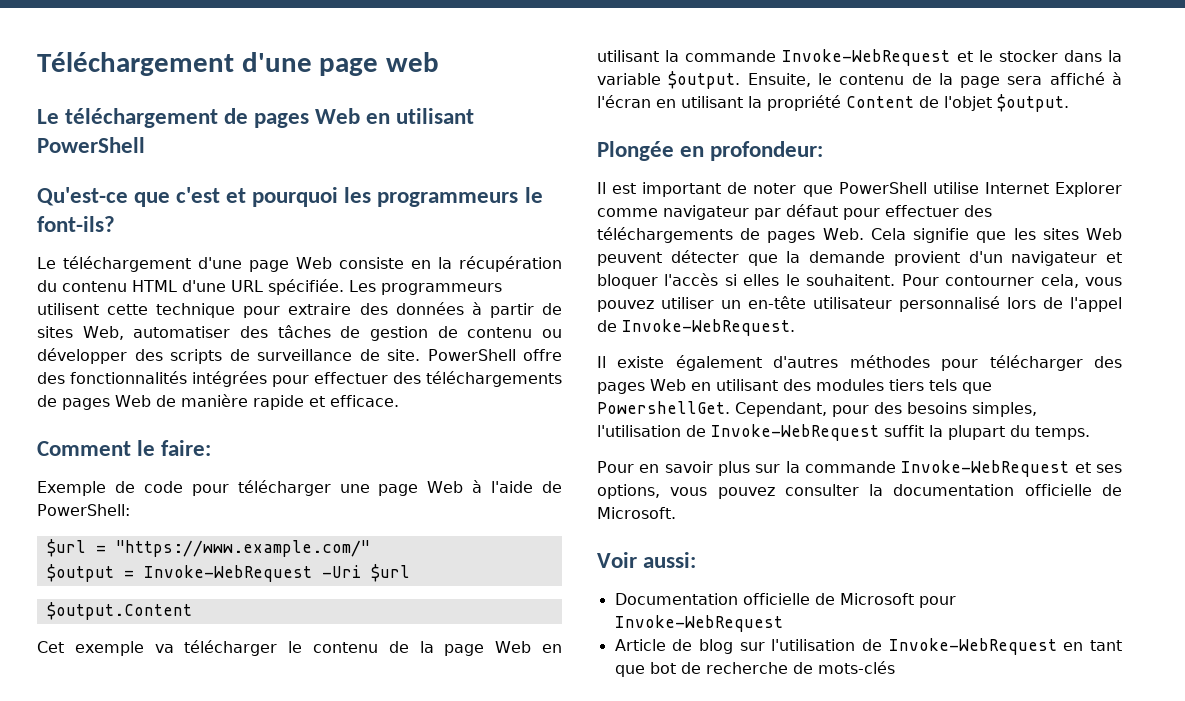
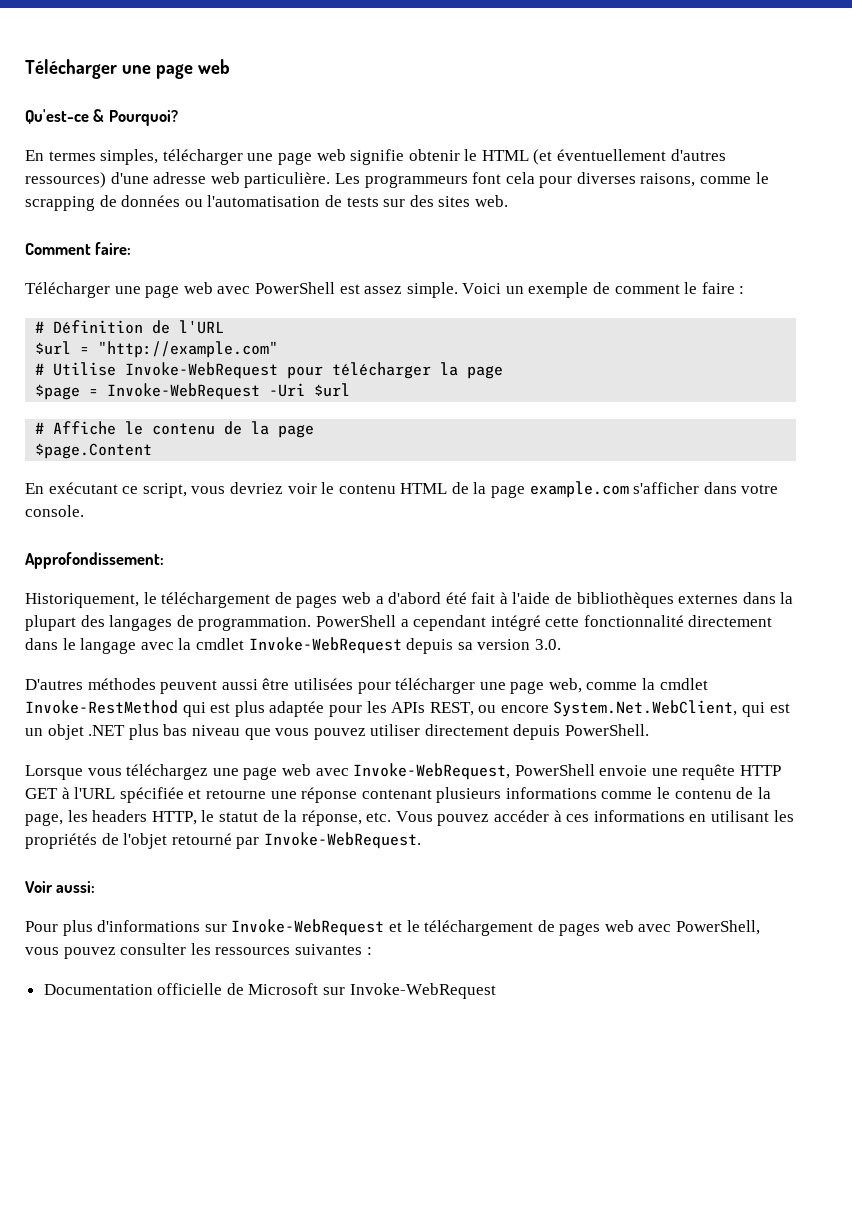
[37,52,312,76] Téléchargement d'une -> [25,59,151,79] Télécharger une
[37,108,475,128] [37,137,145,153] [37,187,543,207] [37,216,115,232] [37,256,562,272] [37,279,502,295] [37,302,562,318] [37,325,562,341] [37,348,562,364] [37,371,562,387] [37,394,399,410] [37,440,212,456] [37,480,563,496] [37,504,130,516] [46,539,370,557] [46,564,114,582] Le téléchargement de pages Web en utilisant PowerShell // Qu'est-ce que c'est et pourquoi les programmeurs le font-ils? // Le téléchargement d'une page Web consiste en la récupération du contenu HTML d'une URL spécifiée. Les programmeurs utilisent cette technique pour extraire des données à partir de sites Web, automatiser des tâches de gestion de contenu ou développer des scripts de surveillance de site. PowerShell offre des fonctionnalités intégrées pour effectuer des téléchargements de pages Web de manière rapide et efficace. // Comment le faire: // Exemple de code pour télécharger une page Web à l'aide de PowerShell: // $url = "https://www.example.com/" // $output -> [25,109,178,126] [25,149,726,165] [25,172,769,188] [25,195,508,211] [25,242,132,255] [25,282,745,298] [35,320,225,334] [35,341,279,358] [35,362,504,379] [35,384,81,400] Qu'est-ce & Pourquoi? // En termes simples, télécharger une page web signifie obtenir le HTML (et éventuellement d'autres ressources) d'une adresse web particulière. Les programmeurs font cela pour diverses raisons, comme le scrapping de données ou l'automatisation de tests sur des sites web. // Comment faire: // Télécharger une page web avec PowerShell est assez simple. Voici un exemple de comment le faire : // # Définition de l'URL // $url = "http://example.com" // # Utilise Invoke-WebRequest pour télécharger la page // $page
[46,602,192,620] [37,640,562,656] [597,49,1122,66] [597,71,1122,89] [597,94,1069,112] [597,141,824,161] [597,182,1122,197] [597,204,992,220] [597,227,1123,243] [597,250,1122,266] [597,273,1122,289] [597,296,1122,312] [597,319,795,336] [597,355,1122,371] [597,379,992,394] [597,401,1037,417] [597,424,1090,441] [597,460,1122,477] [597,484,1122,499] [597,507,676,519] [597,552,697,568] $output.Content // Cet exemple va télécharger le contenu de la page Web en utilisant la commande Invoke-WebRequest et le stocker dans la variable $output. Ensuite, le contenu de la page sera affiché à l'écran en utilisant la propriété Content de l'objet $output. // Plongée en profondeur: // Il est important de noter que PowerShell utilise Internet Explorer comme navigateur par défaut pour effectuer des téléchargements de pages Web. Cela signifie que les sites Web peuvent détecter que la demande provient d'un navigateur et bloquer l'accès si elles le souhaitent. Pour contourner cela, vous pouvez utiliser un en-tête utilisateur personnalisé lors de l'appel de Invoke-WebRequest. // Il existe également d'autres méthodes pour télécharger des pages Web en utilisant des modules tiers tels que PowershellGet. Cependant, pour des besoins simples, l'utilisation de Invoke-WebRequest suffit la plupart du temps. // Pour en savoir plus sur la commande Invoke-WebRequest et ses options, vous pouvez consulter la documentation officielle de Microsoft. // Voir aussi: -> [35,421,315,438] [35,443,153,459] [25,481,779,498] [25,505,84,517] [25,552,164,569] [25,592,794,608] [25,615,773,631] [25,637,561,654] [25,678,708,694] [25,700,790,717] [25,724,650,740] [25,763,782,780] [25,787,771,803] [25,810,794,826] [25,832,421,849] [25,881,96,893] [25,919,761,936] [25,943,372,959] # Affiche le contenu de la page // $page.Content // En exécutant ce script, vous devriez voir le contenu HTML de la page example.com s'afficher dans votre console. // Approfondissement: // Historiquement, le téléchargement de pages web a d'abord été fait à l'aide de bibliothèques externes dans la plupart des langages de programmation. PowerShell a cependant intégré cette fonctionnalité directement dans le langage avec la cmdlet Invoke-WebRequest depuis sa version 3.0. // D'autres méthodes peuvent aussi être utilisées pour télécharger une page web, comme la cmdlet Invoke-RestMethod qui est plus adaptée pour les APIs REST, ou encore System.Net.WebClient, qui est un objet .NET plus bas niveau que vous pouvez utiliser directement depuis PowerShell. // Lorsque vous téléchargez une page web avec Invoke-WebRequest, PowerShell envoie une requête HTTP GET à l'URL spécifiée et retourne une réponse contenant plusieurs informations comme le contenu de la page, les headers HTTP, le statut de la réponse, etc. Vous pouvez accéder à ces informations en utilisant les propriétés de l'objet retourné par Invoke-WebRequest. // Voir aussi: // Pour plus d'informations sur Invoke-WebRequest et le téléchargement de pages web avec PowerShell, vous pouvez consulter les ressources suivantes :
[918,596,956,608] [614,615,783,632] [614,638,1122,655] [614,661,895,677] pour Invoke-WebRequest // Article de blog sur l'utilisation de Invoke-WebRequest en tant que bot de recherche de mots-clés -> [323,983,496,999] sur Invoke-WebRequest

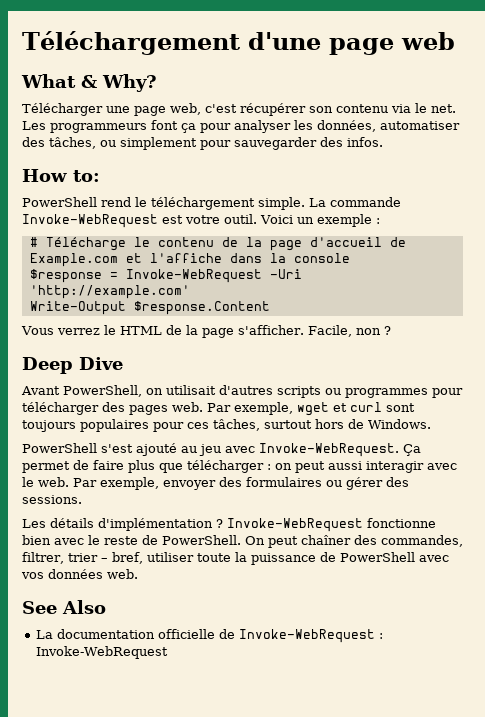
[25,59,151,79] Télécharger une -> [22,31,321,55] Téléchargement d'une
[25,109,178,126] [25,149,726,165] [25,172,769,188] [25,195,508,211] [25,242,132,255] [25,282,745,298] [35,320,225,334] [35,341,279,358] [35,362,504,379] [35,383,351,400] [35,421,117,435] Qu'est-ce & Pourquoi? // En termes simples, télécharger une page web signifie obtenir le HTML (et éventuellement d'autres ressources) d'une adresse web particulière. Les programmeurs font cela pour diverses raisons, comme le scrapping de données ou l'automatisation de tests sur des sites web. // Comment faire: // Télécharger une page web avec PowerShell est assez simple. Voici un exemple de comment le faire : // # Définition de l'URL // $url = "http://example.com" // # Utilise Invoke-WebRequest pour télécharger la page // $page = Invoke-WebRequest -Uri $url // # Affiche -> [21,74,157,92] [22,103,456,116] [22,120,460,133] [22,137,383,150] [22,169,100,182] [22,197,401,210] [22,214,380,228] [29,237,126,251] What & Why? // Télécharger une page web, c'est récupérer son contenu via le net. Les programmeurs font ça pour analyser les données, automatiser des tâches, ou simplement pour sauvegarder des infos. // How to: // PowerShell rend le téléchargement simple. La commande Invoke-WebRequest est votre outil. Voici un exemple : // # Télécharge
[35,443,153,459] [25,481,779,498] [25,505,84,517] [25,552,164,569] [25,592,794,608] [25,615,773,631] [25,637,561,654] [25,678,708,694] [25,700,790,717] [25,724,650,740] [25,763,782,780] [25,787,771,803] [25,810,794,826] [25,832,421,849] [25,881,96,893] [25,919,761,936] [25,943,372,959] [43,983,346,995] // $page.Content // En exécutant ce script, vous devriez voir le contenu HTML de la page example.com s'afficher dans votre console. // Approfondissement: // Historiquement, le téléchargement de pages web a d'abord été fait à l'aide de bibliothèques externes dans la plupart des langages de programmation. PowerShell a cependant intégré cette fonctionnalité directement dans le langage avec la cmdlet Invoke-WebRequest depuis sa version 3.0. // D'autres méthodes peuvent aussi être utilisées pour télécharger une page web, comme la cmdlet Invoke-RestMethod qui est plus adaptée pour les APIs REST, ou encore System.Net.WebClient, qui est un objet .NET plus bas niveau que vous pouvez utiliser directement depuis PowerShell. // Lorsque vous téléchargez une page web avec Invoke-WebRequest, PowerShell envoie une requête HTTP GET à l'URL spécifiée et retourne une réponse contenant plusieurs informations comme le contenu de la page, les headers HTTP, le statut de la réponse, etc. Vous pouvez accéder à ces informations en utilisant les propriétés de l'objet retourné par Invoke-WebRequest. // Voir aussi: // Pour plus d'informations sur Invoke-WebRequest et le téléchargement de pages web avec PowerShell, vous pouvez consulter les ressources suivantes : // Documentation officielle de Microsoft sur -> [309,237,406,247] [29,253,350,267] [29,269,302,283] [29,285,190,299] [29,301,270,315] [21,325,391,338] [22,357,123,374] [21,385,463,398] [22,402,415,416] [22,419,431,432] [22,443,421,457] [22,460,457,473] [22,477,409,490] [22,495,82,504] [22,518,436,532] [22,535,463,548] [22,552,449,565] [21,569,138,579] [22,600,106,614] [36,629,384,643] d'accueil de Example.com et l'affiche dans la console // $response = Invoke-WebRequest -Uri 'http://example.com' // Write-Output $response.Content // Vous verrez le HTML de la page s'afficher. Facile, non ? // Deep Dive // Avant PowerShell, on utilisait d'autres scripts ou programmes pour télécharger des pages web. Par exemple, wget et curl sont toujours populaires pour ces tâches, surtout hors de Windows. // PowerShell s'est ajouté au jeu avec Invoke-WebRequest. Ça permet de faire plus que télécharger : on peut aussi interagir avec le web. Par exemple, envoyer des formulaires ou gérer des sessions. // Les détails d'implémentation ? Invoke-WebRequest fonctionne bien avec le reste de PowerShell. On peut chaîner des commandes, filtrer, trier – bref, utiliser toute la puissance de PowerShell avec vos données web. // See Also // La documentation officielle de Invoke-WebRequest :

